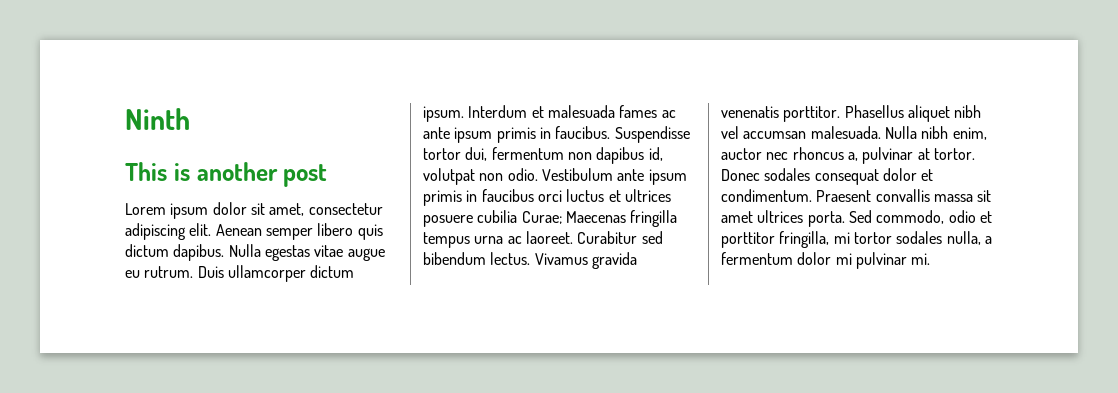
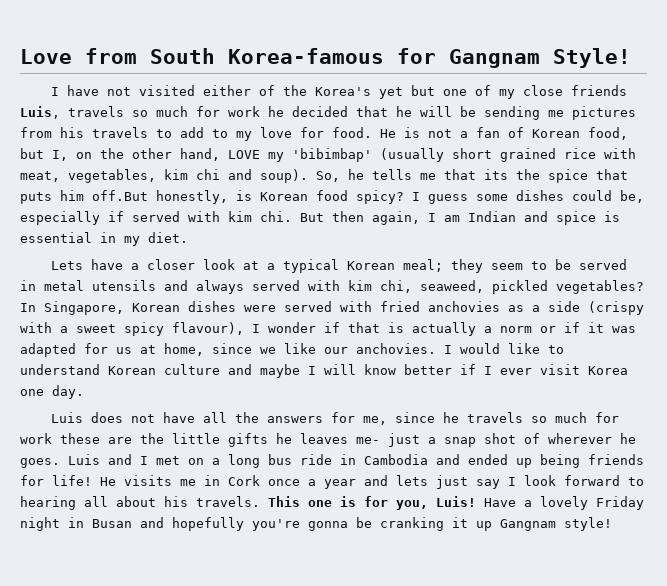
[125,108,190,130] [125,162,328,187] [125,202,383,219] [125,223,383,240] [125,244,385,261] [125,265,355,282] [423,105,676,122] [423,126,690,143] [423,147,663,164] [423,168,687,185] [423,189,671,206] [423,210,678,227] [423,231,663,248] [423,252,637,269] [721,105,982,122] [721,126,987,140] [721,147,975,164] [721,168,934,185] [721,189,992,202] [721,210,992,227] [721,231,992,248] [721,252,931,269] Ninth // This is another post // Lorem ipsum dolor sit amet, consectetur adipiscing elit. Aenean semper libero quis dictum dapibus. Nulla egestas vitae augue eu rutrum. Duis ullamcorper dictum ipsum. Interdum et malesuada fames ac ante ipsum primis in faucibus. Suspendisse tortor dui, fermentum non dapibus id, volutpat non odio. Vestibulum ante ipsum primis in faucibus orci luctus et ultrices posuere cubilia Curae; Maecenas fringilla tempus urna ac laoreet. Curabitur sed bibendum lectus. Vivamus gravida venenatis porttitor. Phasellus aliquet nibh vel accumsan malesuada. Nulla nibh enim, auctor nec rhoncus a, pulvinar at tortor. Donec sodales consequat dolor et condimentum. Praesent convallis massa sit amet ultrices porta. Sed commodo, odio et porttitor fringilla, mi tortor sodales nulla, a fermentum dolor mi pulvinar mi. -> [20,48,631,68] [51,85,628,99] [20,106,636,120] [20,127,628,141] [20,148,636,162] [20,169,628,183] [20,190,644,204] [20,211,620,225] [20,232,188,246] [51,259,628,273] [20,280,644,294] [20,301,644,315] [20,322,636,336] [20,343,564,357] [20,364,628,378] [20,385,84,399] [51,412,620,425] [20,433,636,447] [20,454,644,468] [20,475,644,489] [20,496,644,510] [20,517,612,531] Love from South Korea-famous for Gangnam Style! // I have not visited either of the Korea's yet but one of my close friends Luis, travels so much for work he decided that he will be sending me pictures from his travels to add to my love for food. He is not a fan of Korean food, but I, on the other hand, LOVE my 'bibimbap' (usually short grained rice with meat, vegetables, kim chi and soup). So, he tells me that its the spice that puts him off.But honestly, is Korean food spicy? I guess some dishes could be, especially if served with kim chi. But then again, I am Indian and spice is essential in my diet. // Lets have a closer look at a typical Korean meal; they seem to be served in metal utensils and always served with kim chi, seaweed, pickled vegetables? In Singapore, Korean dishes were served with fried anchovies as a side (crispy with a sweet spicy flavour), I wonder if that is actually a norm or if it was adapted for us at home, since we like our anchovies. I would like to understand Korean culture and maybe I will know better if I ever visit Korea one day. // Luis does not have all the answers for me, since he travels so much for work these are the little gifts he leaves me- just a snap shot of wherever he goes. Luis and I met on a long bus ride in Cambodia and ended up being friends for life! He visits me in Cork once a year and lets just say I look forward to hearing all about his travels. This one is for you, Luis! Have a lovely Friday night in Busan and hopefully you're gonna be cranking it up Gangnam style!

